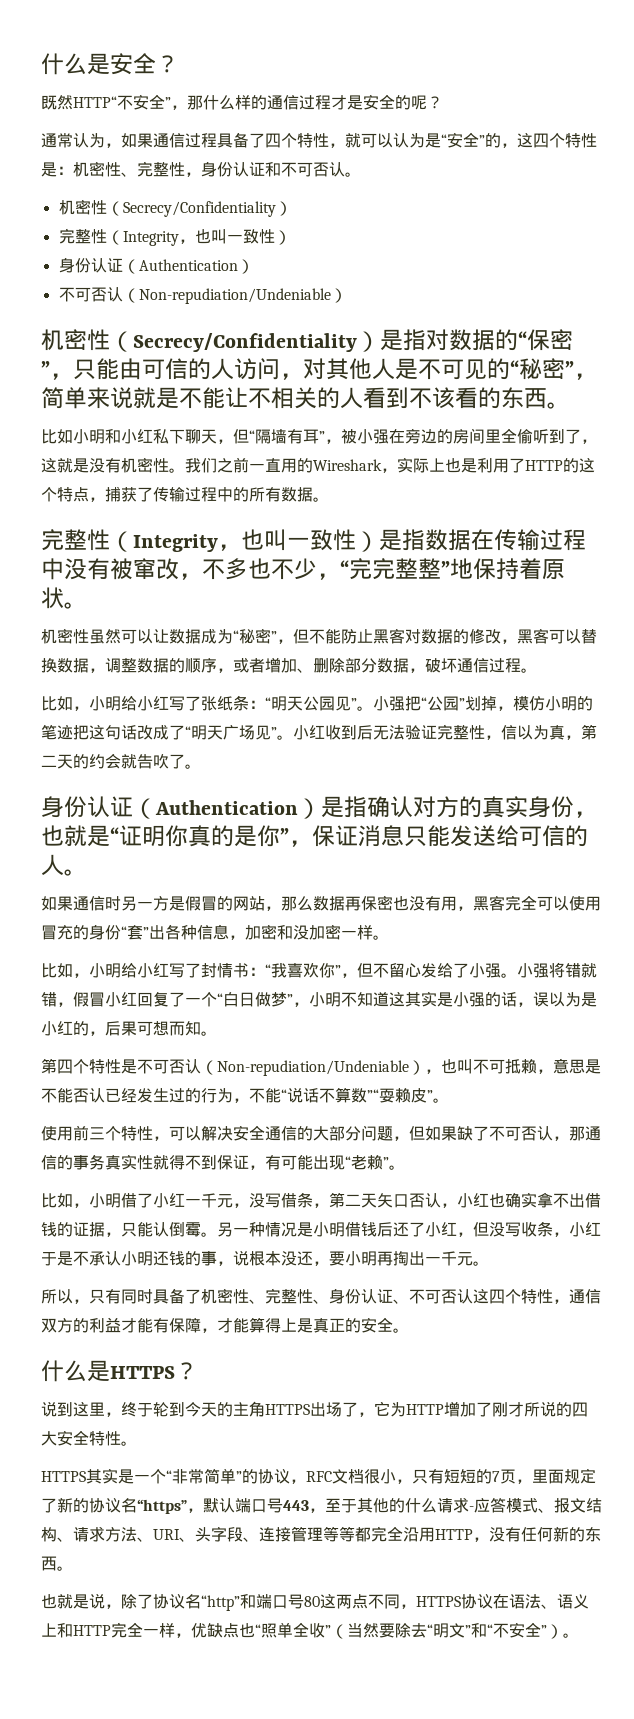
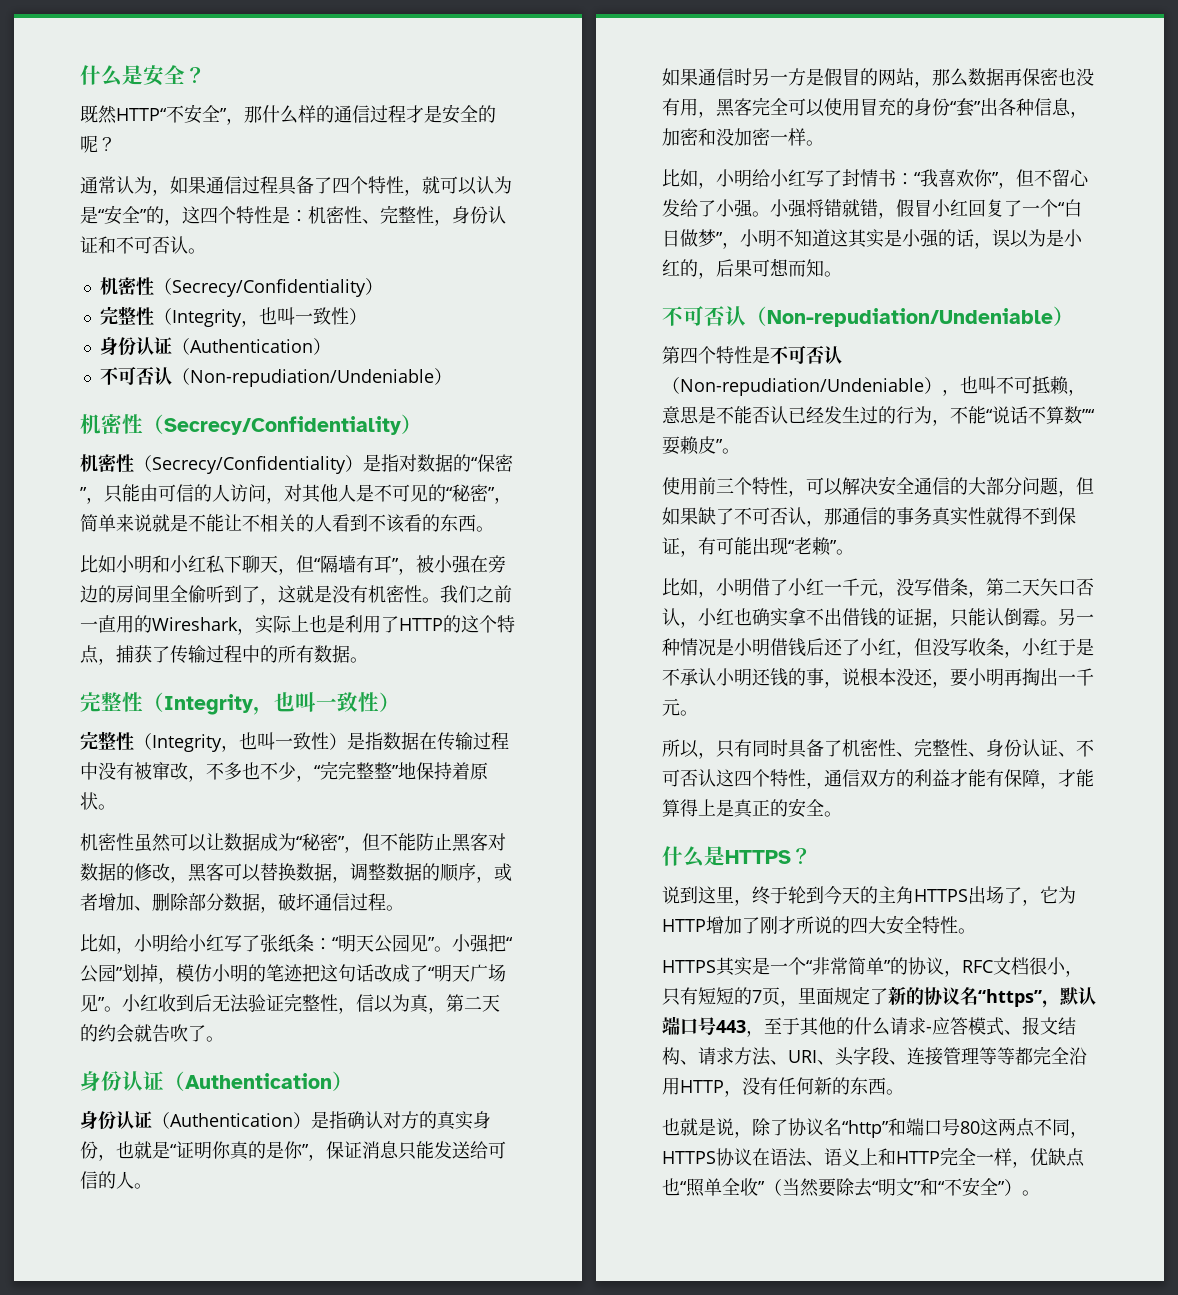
(380, 341) none -> [80,454,363,474] // 机密性（Secrecy/Confidentiality）
(379, 541) none -> [80,731,347,752] // 完整性（Integrity，也叫一致性）
(321, 808) none -> [80,1111,311,1130] // 身份认证（Authentication）
(217, 1033) none -> [662,306,1074,327] // 不可否认（Non-repudiation/Undeniable）

